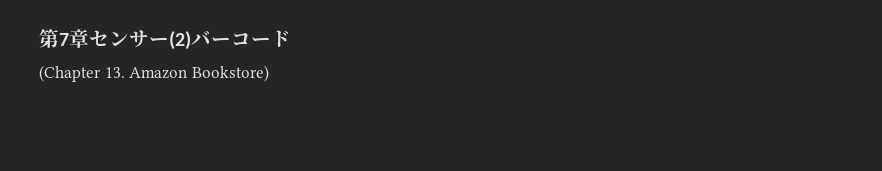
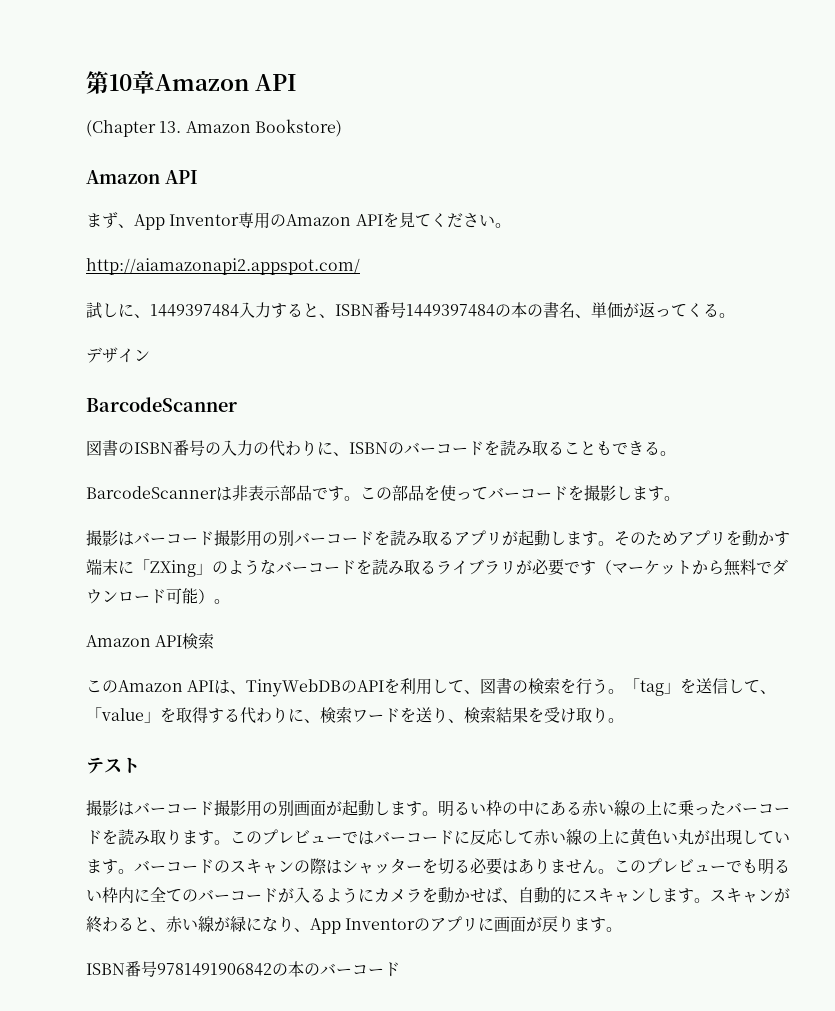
[59,29,291,50] [39,65,269,82] 7章センサー(2)バーコード // (Chapter 13. Amazon Bookstore) -> [109,70,298,94] [86,119,342,137] [86,170,198,184] [86,212,511,230] [86,258,360,275] [86,302,735,319] [86,347,150,363] [86,397,237,412] [86,440,676,457] [86,485,680,501] [86,530,790,547] [86,559,788,577] [86,588,230,604] [86,632,215,649] [86,677,777,697] [86,706,624,724] [86,757,140,774] [86,800,790,817] [86,828,790,846] [86,858,790,875] [86,887,790,903] [86,916,623,934] [86,961,400,977] 10章Amazon API // (Chapter 13. Amazon Bookstore) // Amazon API // まず、App Inventor専用のAmazon APIを見てください。 // http://aiamazonapi2.appspot.com/ // 試しに、1449397484入力すると、ISBN番号1449397484の本の書名、単価が返ってくる。 // デザイン // BarcodeScanner // 図書のISBN番号の入力の代わりに、ISBNのバーコードを読み取ることもできる。 // BarcodeScannerは非表示部品です。この部品を使ってバーコードを撮影します。 // 撮影はバーコード撮影用の別バーコードを読み取るアプリが起動します。そのためアプリを動かす端末に「ZXing」のようなバーコードを読み取るライブラリが必要です（マーケットから無料でダウンロード可能）。 // Amazon API検索 // このAmazon APIは、TinyWebDBのAPIを利用して、図書の検索を行う。「tag」を送信して、「value」を取得する代わりに、検索ワードを送り、検索結果を受け取り。 // テスト // 撮影はバーコード撮影用の別画面が起動します。明るい枠の中にある赤い線の上に乗ったバーコードを読み取ります。このプレビューではバーコードに反応して赤い線の上に黄色い丸が出現しています。バーコードのスキャンの際はシャッターを切る必要はありません。このプレビューでも明るい枠内に全てのバーコードが入るようにカメラを動かせば、自動的にスキャンします。スキャンが終わると、赤い線が緑になり、App Inventorのアプリに画面が戻ります。 // ISBN番号9781491906842の本のバーコード

